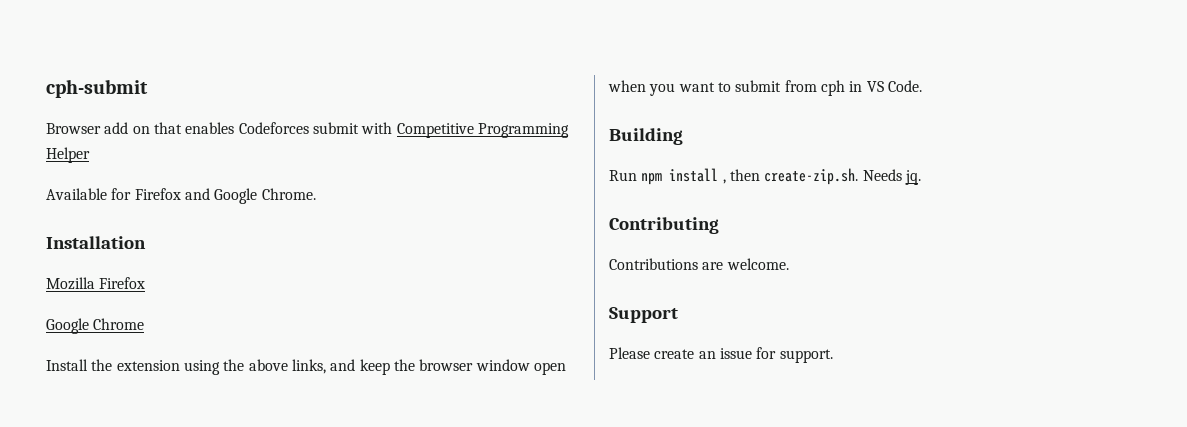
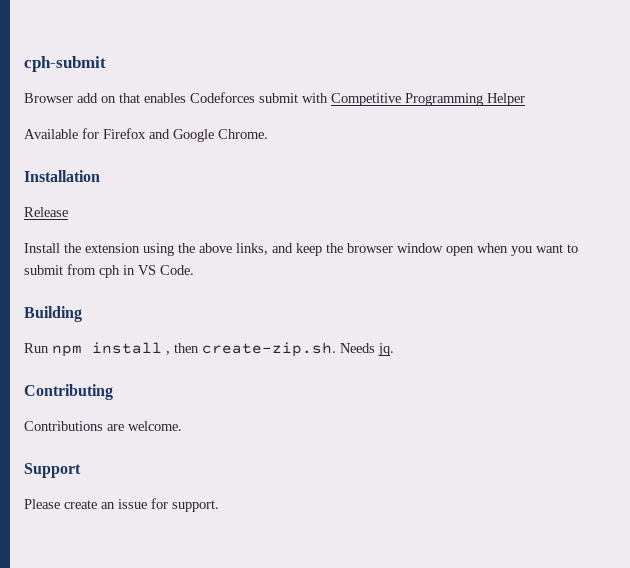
[46,277,146,290] [46,318,145,334] Mozilla Firefox // Google Chrome -> [24,207,68,217] Release

